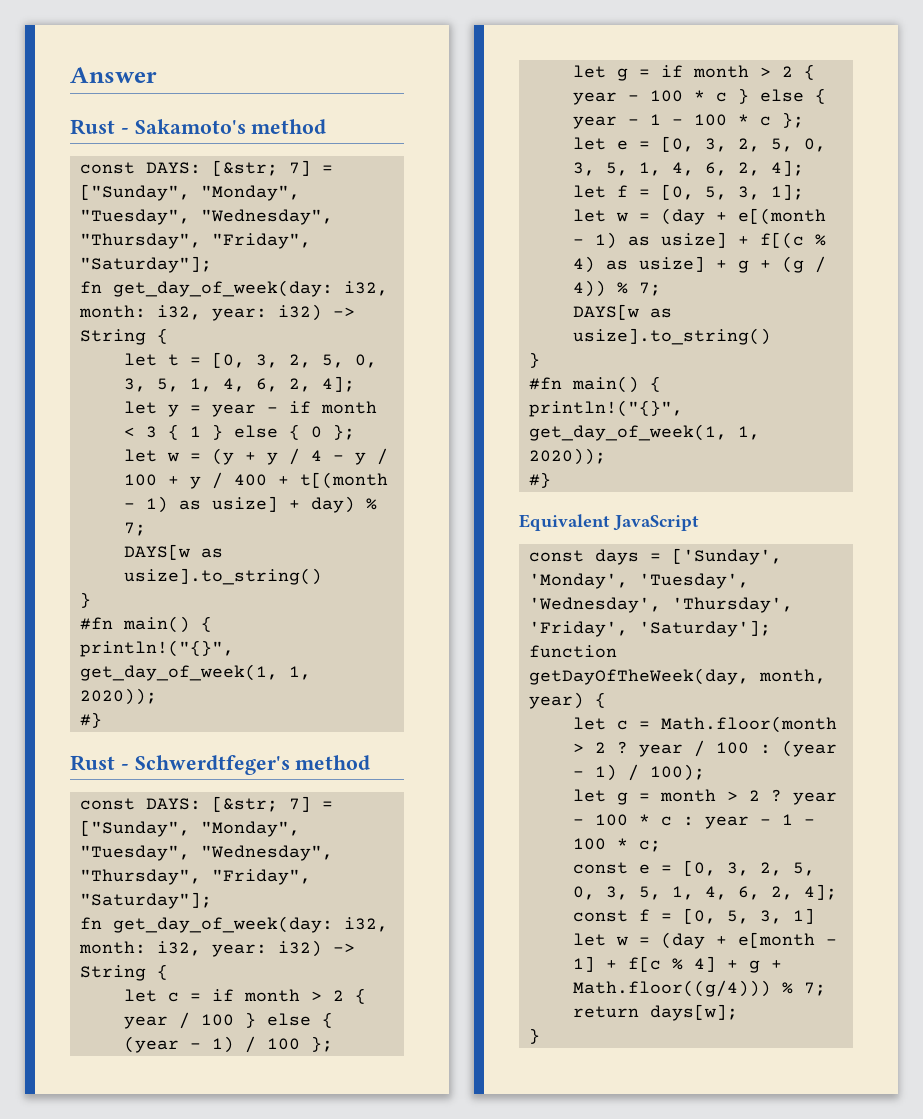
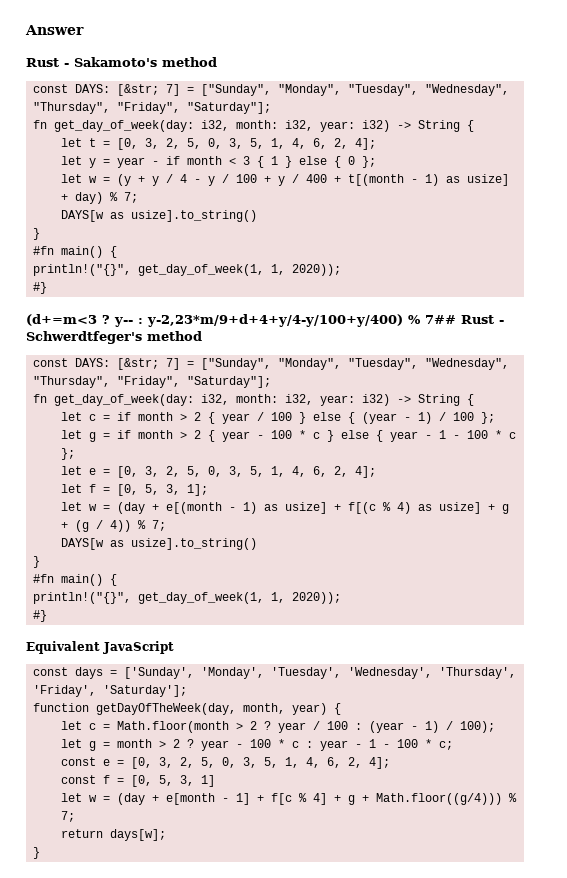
(102, 720) none -> [26,314,456,327] (d+=m<3 ? y-- : y-2,23*m/9+d+4+y/4-y/100+y/400) % 7##

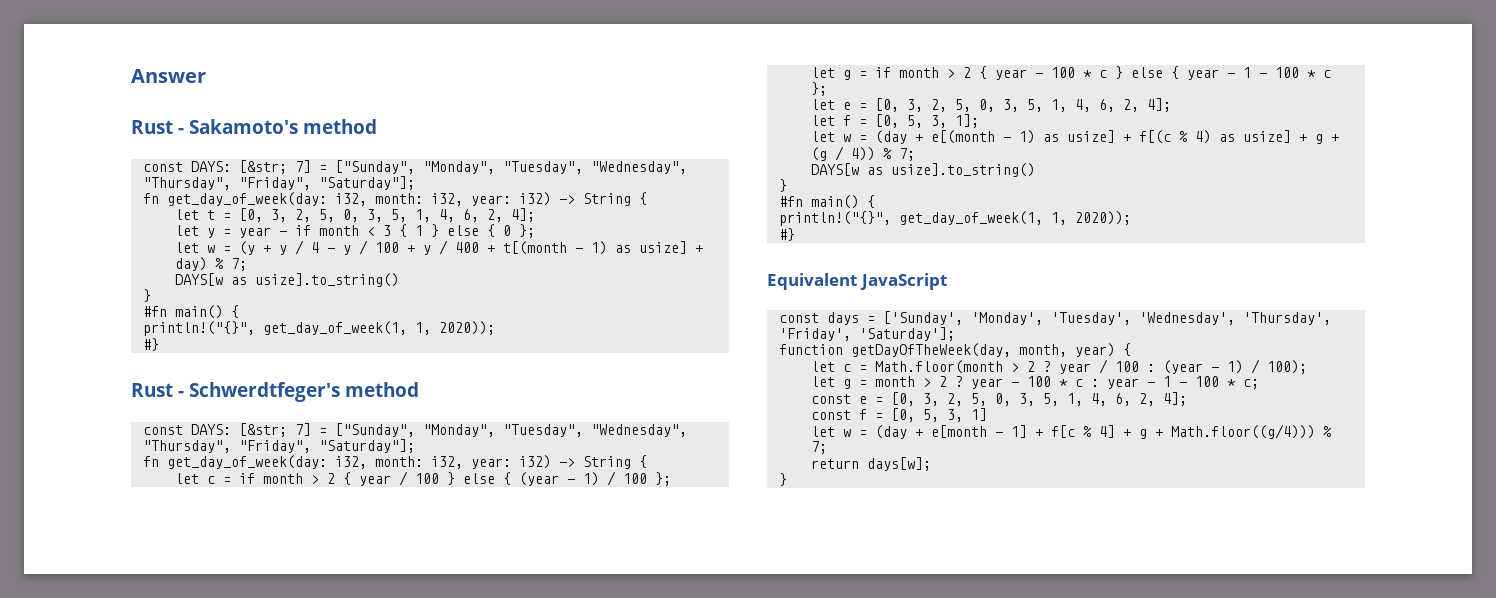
[26,314,456,327] (d+=m<3 ? y-- : y-2,23*m/9+d+4+y/4-y/100+y/400) % 7## -> (159, 344) none

